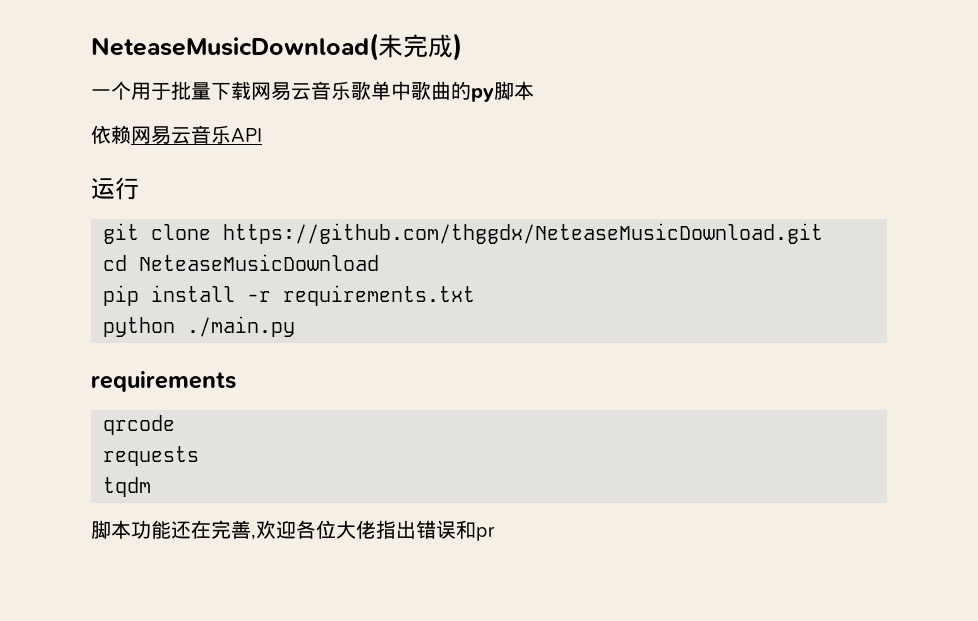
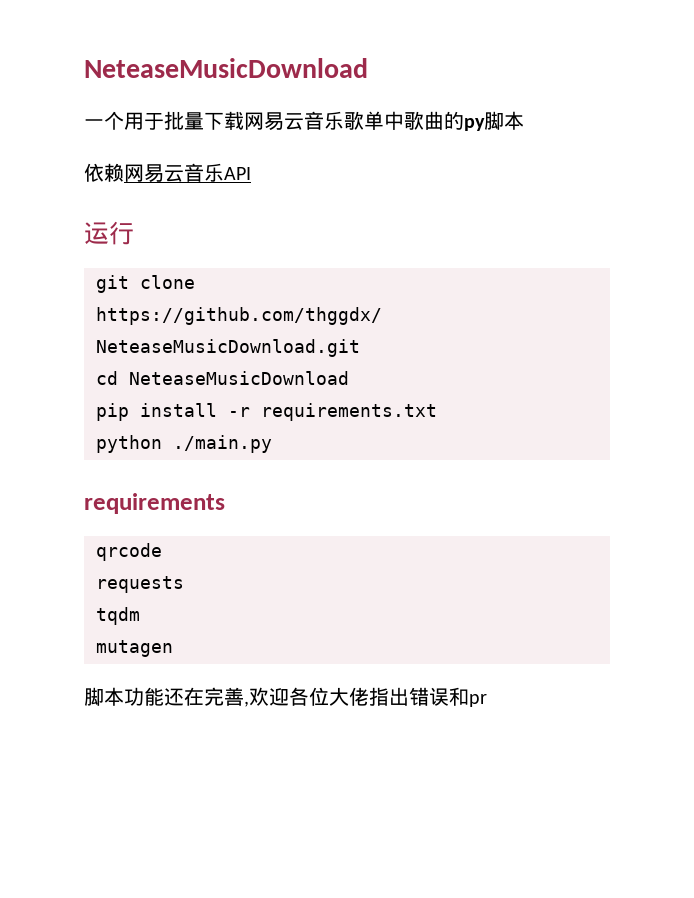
[91,33,462,61] NeteaseMusicDownload(未完成) -> [84,58,368,78] NeteaseMusicDownload
(151, 487) none -> [96,640,173,657] // mutagen

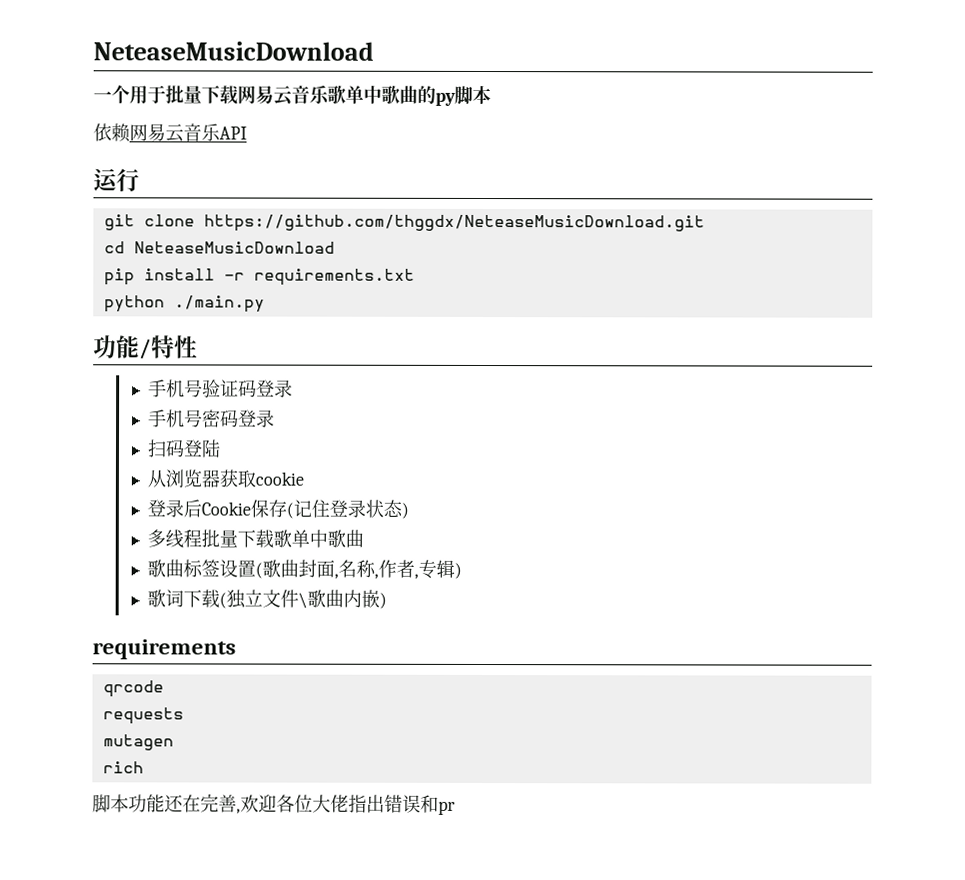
(272, 444) none -> [93,335,198,360] [148,379,294,398] [148,409,276,428] [147,439,222,458] [147,469,305,488] [147,499,410,519] [147,529,365,549] [147,559,463,579] [147,589,388,609] // 功能/特性 // 手机号验证码登录 // 手机号密码登录 // 扫码登陆 // 从浏览器获取cookie // 登录后Cookie保存(记住登录状态) // 多线程批量下载歌单中歌曲 // 歌曲标签设置(歌曲封面,名称,作者,专辑) // 歌词下载(独立文件\歌曲内嵌)
[96,607,140,625] [96,640,173,657] tqdm // mutagen -> [102,734,174,751] [102,761,144,774] mutagen // rich

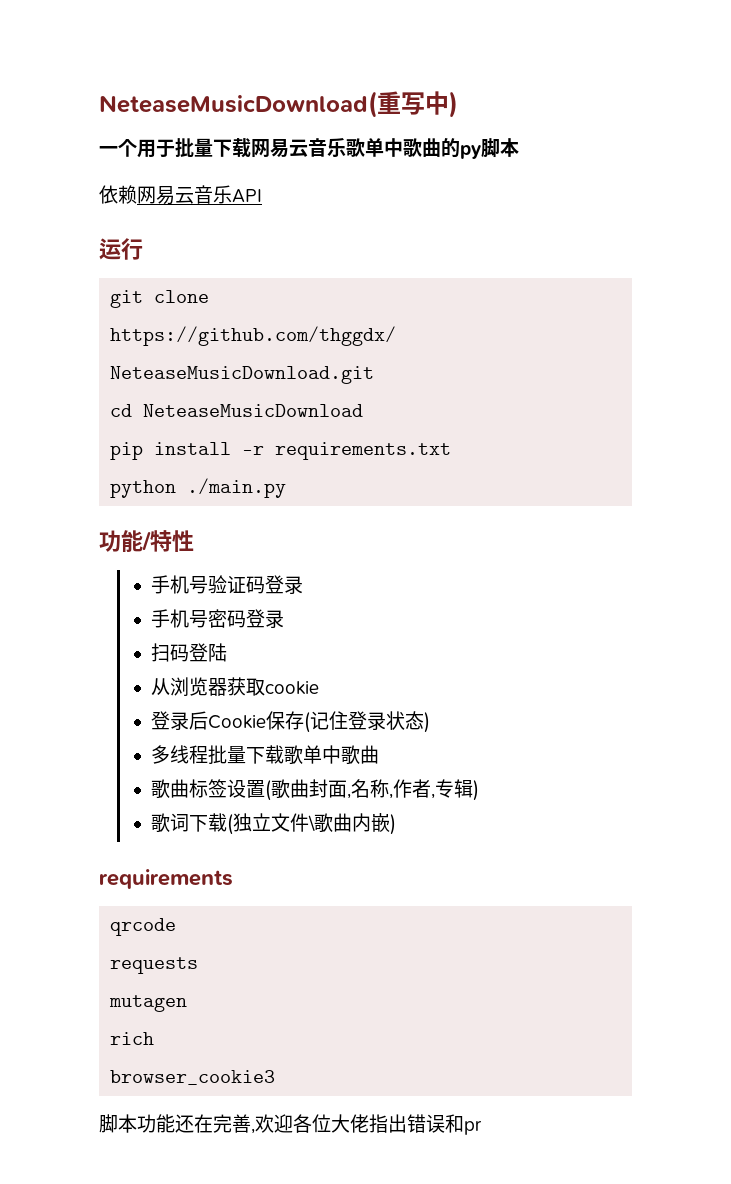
[93,41,374,61] NeteaseMusicDownload -> [99,91,458,118] NeteaseMusicDownload(重写中)
(144, 767) none -> [110,1070,276,1085] // browser_cookie3

